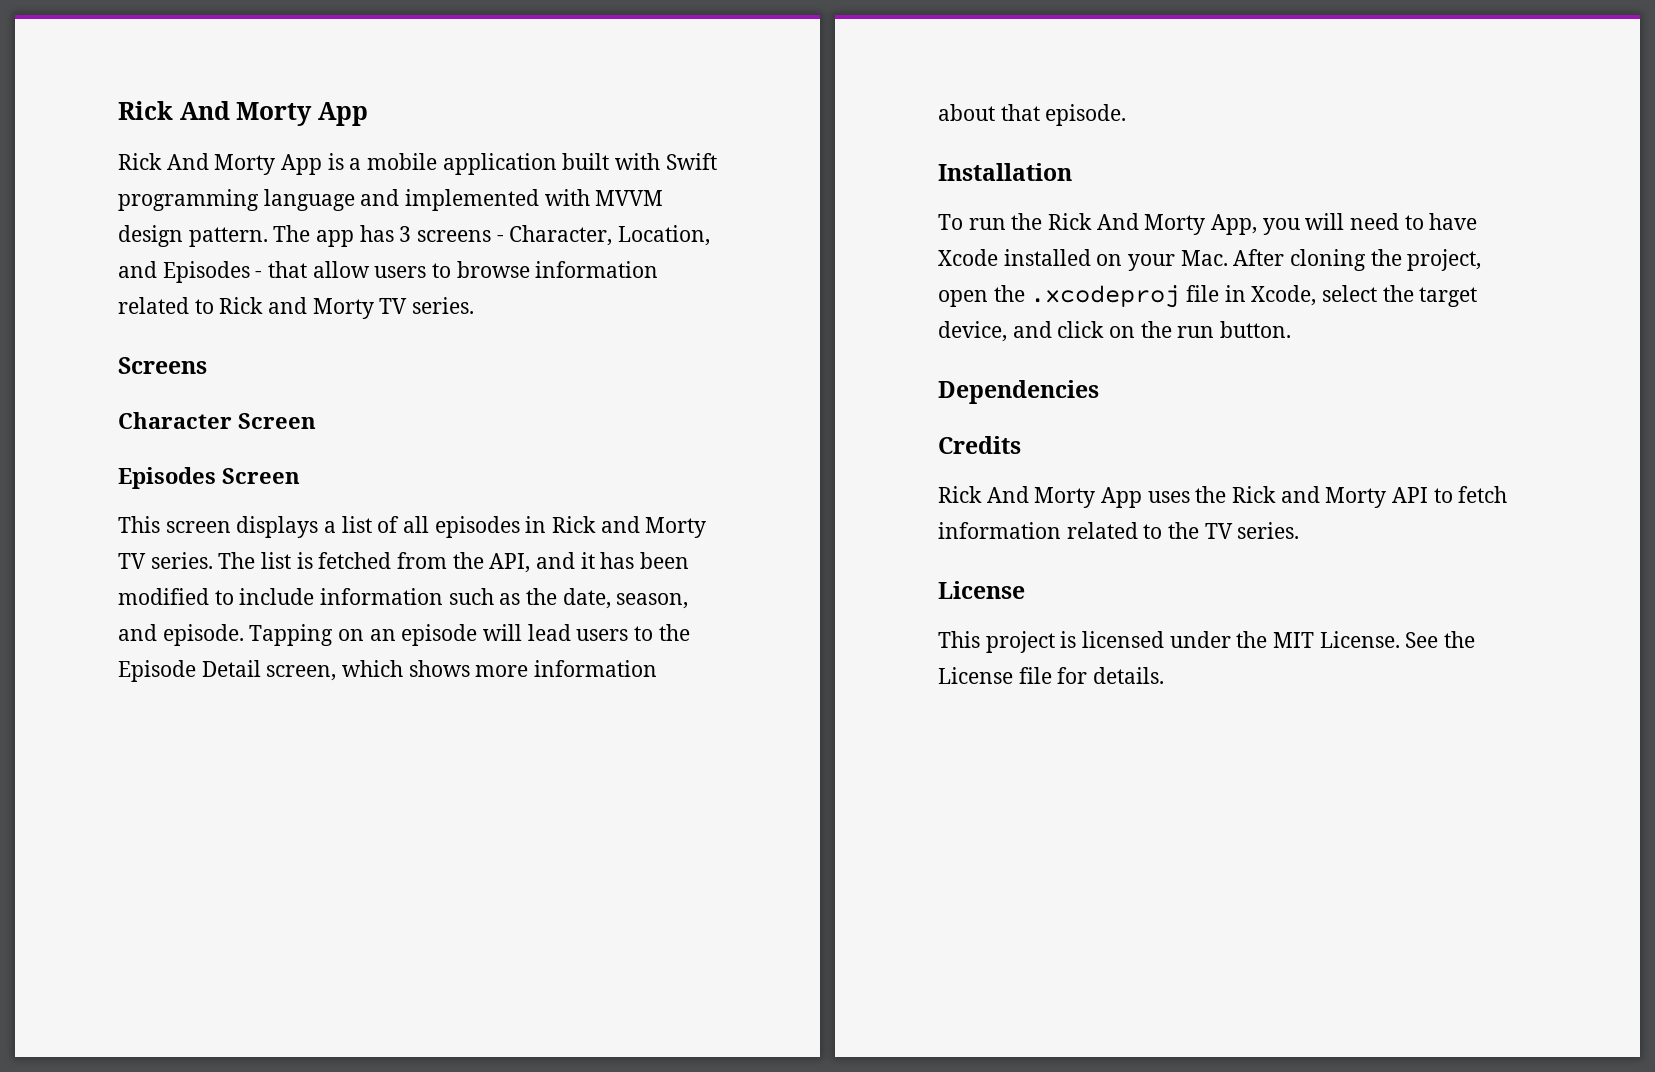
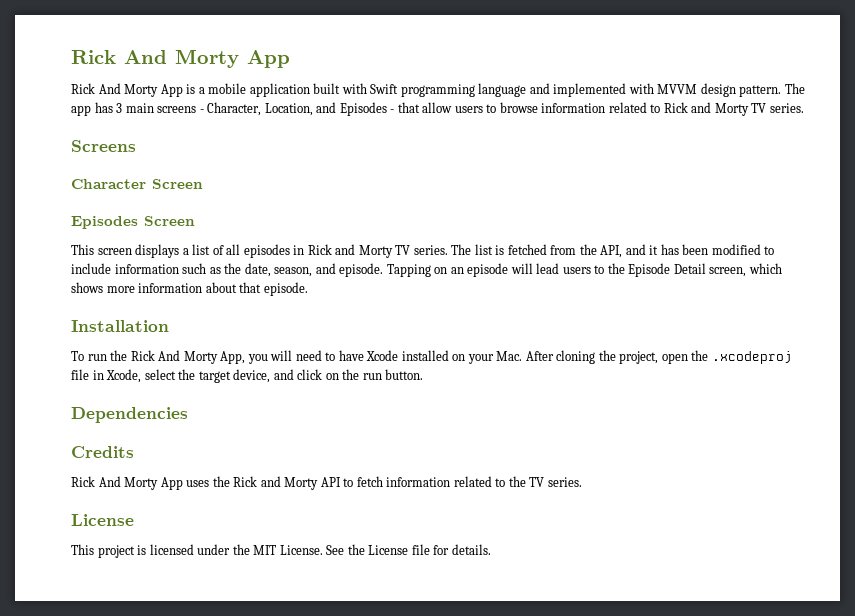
(412, 234) none -> [125,103,154,113] main

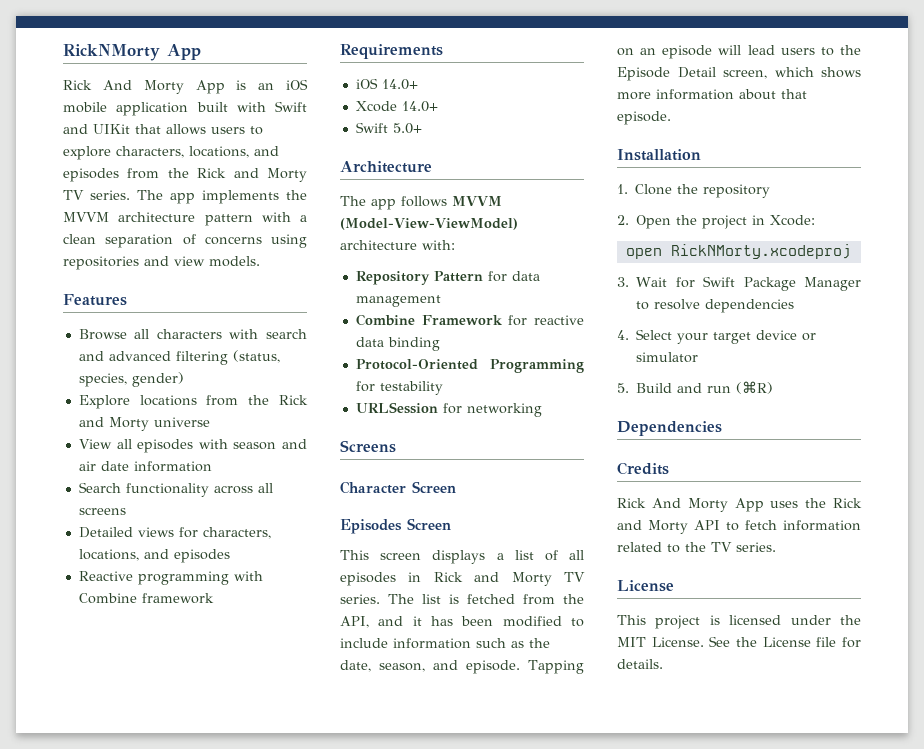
[71,49,239,68] Rick And Morty -> [63,44,160,61] RickNMorty
[198,87,205,94] a -> [258,79,308,90] an iOS
[400,83,805,97] [71,102,804,116] programming language and implemented with MVVM design pattern. The app has 3 main screens - Character, Location, and Episodes - that allow users to browse information related to Rick and Morty TV series. -> [63,124,263,135] [63,146,279,160] [63,168,307,182] [63,190,307,204] [63,212,307,226] [63,234,307,248] [63,256,260,270] [63,294,127,306] [78,329,307,340] [78,350,280,365] [78,372,184,387] [78,395,308,409] [78,417,210,431] [78,439,308,453] [78,461,212,472] [78,482,273,497] [78,507,126,515] [78,527,271,539] [78,549,230,563] [78,571,263,585] [78,593,214,604] [340,44,443,59] [355,78,418,90] [355,101,438,112] [355,122,422,134] [340,161,432,173] [340,196,502,210] [340,218,518,230] [340,240,455,250] [355,271,540,285] [355,295,441,307] [355,314,584,326] [355,337,440,351] [355,359,584,373] [355,381,443,395] [355,402,542,417] and UIKit that allows users to explore characters, locations, and episodes from the Rick and Morty TV series. The app implements the MVVM architecture pattern with a clean separation of concerns using repositories and view models. // Features // Browse all characters with search and advanced filtering (status, species, gender) // Explore locations from the Rick and Morty universe // View all episodes with season and air date information // Search functionality across all screens // Detailed views for characters, locations, and episodes // Reactive programming with Combine framework // Requirements // iOS 14.0+ // Xcode 14.0+ // Swift 5.0+ // Architecture // The app follows MVVM (Model-View-ViewModel) architecture with: // Repository Pattern for data management // Combine Framework for reactive data binding // Protocol-Oriented Programming for testability // URLSession for networking
[71,350,792,364] [71,369,424,383] To run the Rick And Morty App, you will need to have Xcode installed on your Mac. After cloning the project, open the .xcodeproj file in Xcode, select the target device, and click on the run button. -> [617,184,771,198] [617,215,816,229] [625,244,851,259] [617,276,861,291] [636,299,795,313] [617,329,817,344] [636,352,699,363] [617,381,774,394] 1. Clone the repository // 2. Open the project in Xcode: // open RickNMorty.xcodeproj // 3. Wait for Swift Package Manager to resolve dependencies // 4. Select your target device or simulator // 5. Build and run (⌘R)

